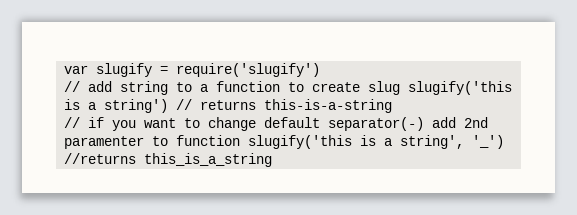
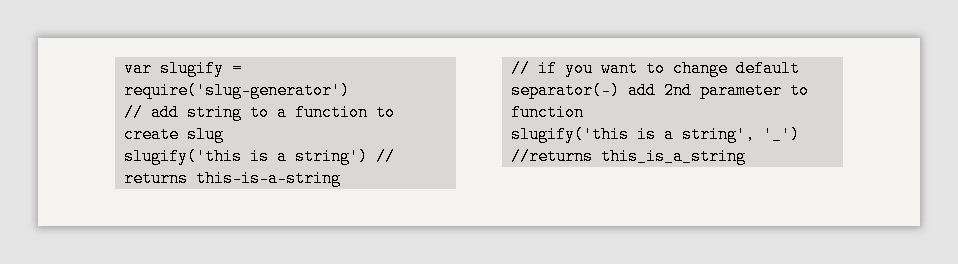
[175,63,320,77] require('slugify') -> [124,82,351,99] require('slug-generator')
(400, 88) none -> (225, 134) //
[63,136,144,149] paramenter -> [700,82,783,99] parameter
(240, 140) none -> (585, 112) //

